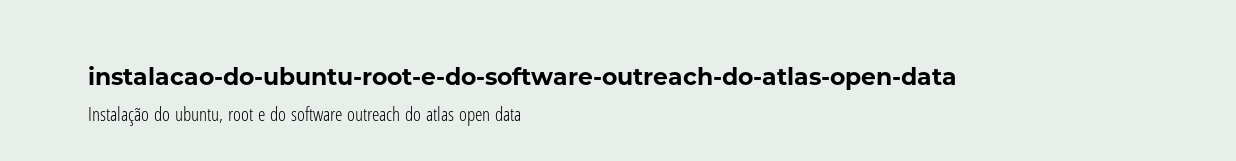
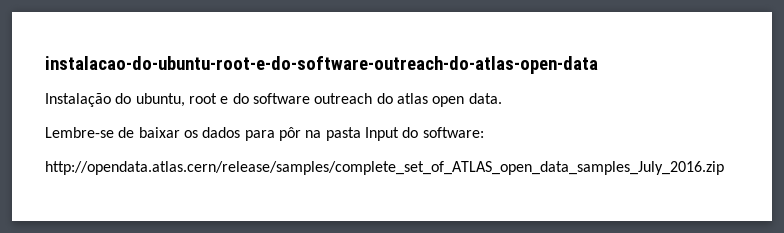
[494,106,521,121] data -> [468,93,502,104] [45,127,484,141] [45,161,724,175] data. // Lembre-se de baixar os dados para pôr na pasta Input do software: // http://opendata.atlas.cern/release/samples/complete_set_of_ATLAS_open_data_samples_July_2016.zip

